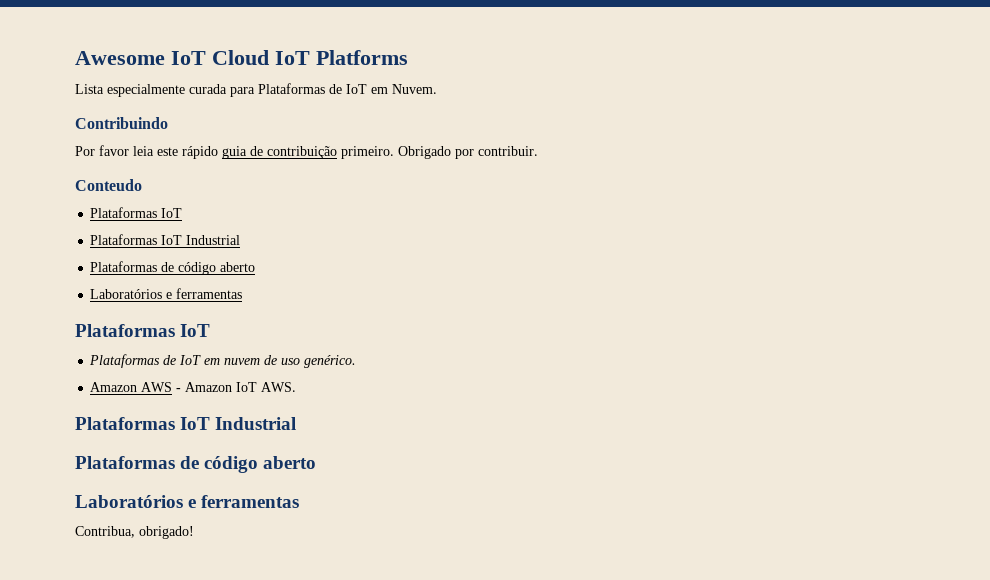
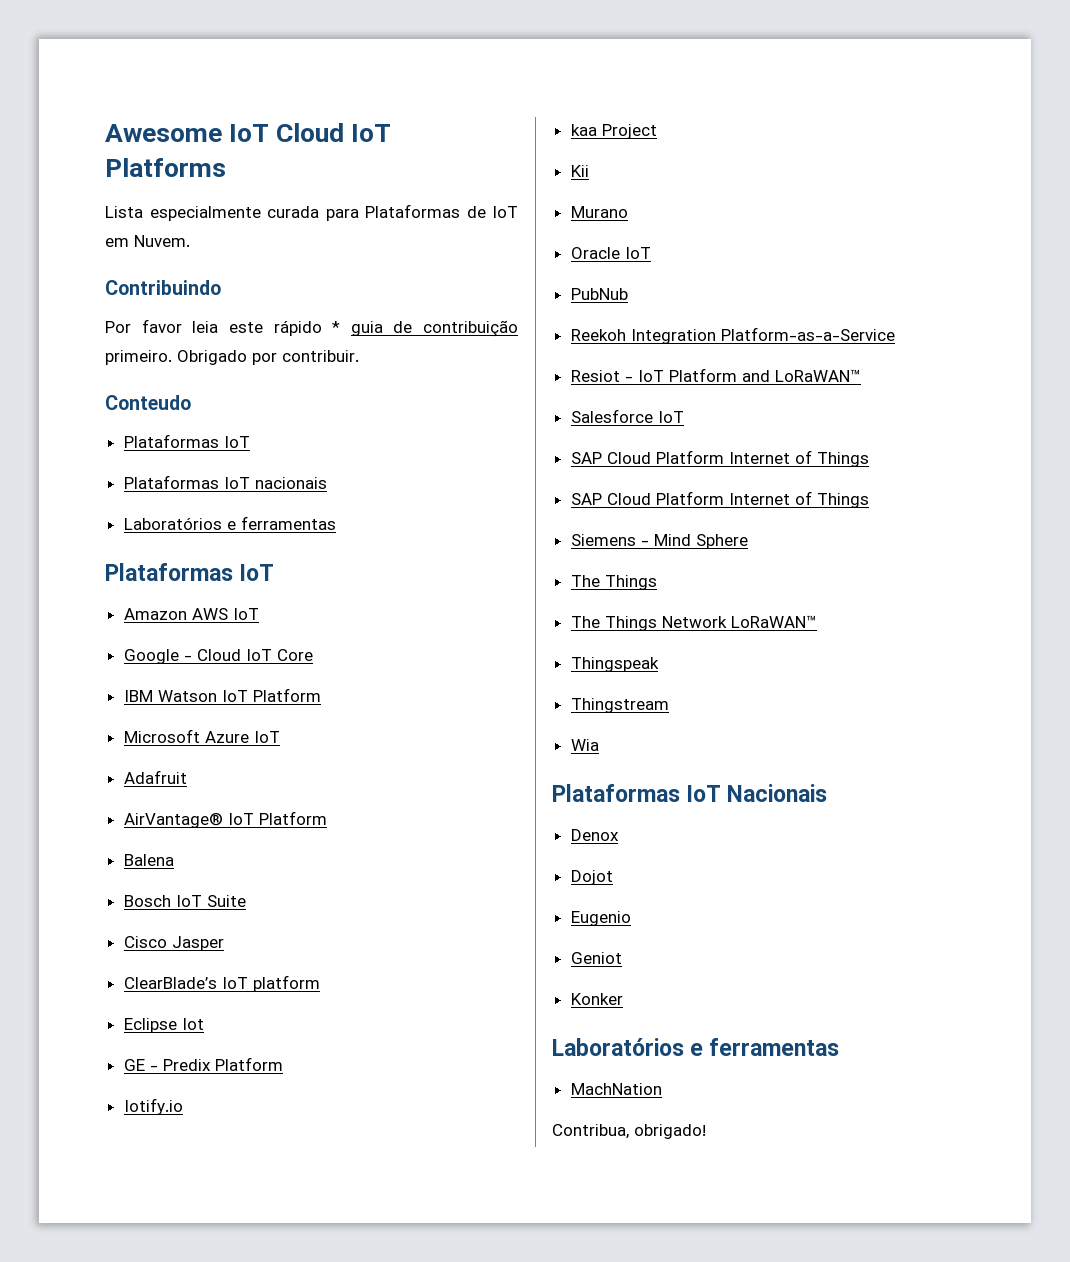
(218, 152) none -> [332,321,341,333] *
[186,235,241,245] [90,261,256,275] Industrial // Plataformas de código aberto -> [254,477,327,489] nacionais
[89,354,357,368] [90,382,297,392] [75,417,297,430] [75,456,317,473] [75,495,300,508] Plataformas de IoT em nuvem de uso genérico. // Amazon AWS - Amazon IoT AWS. // Plataformas IoT Industrial // Plataformas de código aberto // Laboratórios e ferramentas -> [123,608,259,620] [123,649,313,664] [123,688,321,702] [123,729,280,743] [123,770,187,784] [123,811,327,828] [123,854,174,866] [123,895,246,907] [123,936,224,951] [123,975,320,992] [123,1018,204,1033] [123,1057,283,1071] [123,1098,183,1115] [570,124,657,139] [570,165,589,177] [570,206,628,218] [570,247,651,259] [570,288,628,300] [570,327,895,344] [570,368,861,382] [570,409,684,423] [570,450,869,467] [570,491,869,508] [570,534,748,549] [570,575,657,590] [570,615,817,631] [570,657,659,672] [570,698,669,713] [570,739,599,751] [552,784,828,802] [570,829,619,841] [570,870,613,885] [570,911,631,926] [570,952,622,964] [570,993,623,1005] [552,1038,840,1056] [570,1083,662,1095] Amazon AWS IoT // Google - Cloud IoT Core // IBM Watson IoT Platform // Microsoft Azure IoT // Adafruit // AirVantage® IoT Platform // Balena // Bosch IoT Suite // Cisco Jasper // ClearBlade’s IoT platform // Eclipse Iot // GE - Predix Platform // Iotify.io // kaa Project // Kii // Murano // Oracle IoT // PubNub // Reekoh Integration Platform-as-a-Service // Resiot - IoT Platform and LoRaWAN™ // Salesforce IoT // SAP Cloud Platform Internet of Things // SAP Cloud Platform Internet of Things // Siemens - Mind Sphere // The Things // The Things Network LoRaWAN™ // Thingspeak // Thingstream // Wia // Plataformas IoT Nacionais // Denox // Dojot // Eugenio // Geniot // Konker // Laboratórios e ferramentas // MachNation

